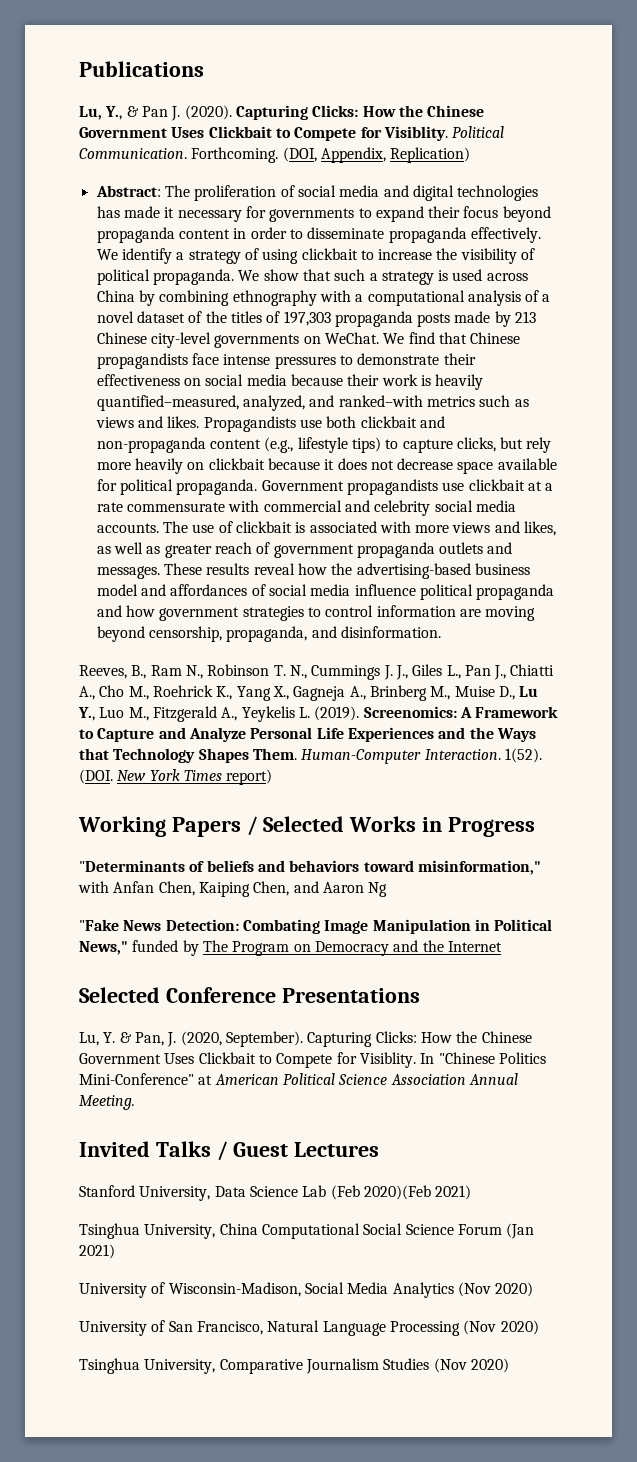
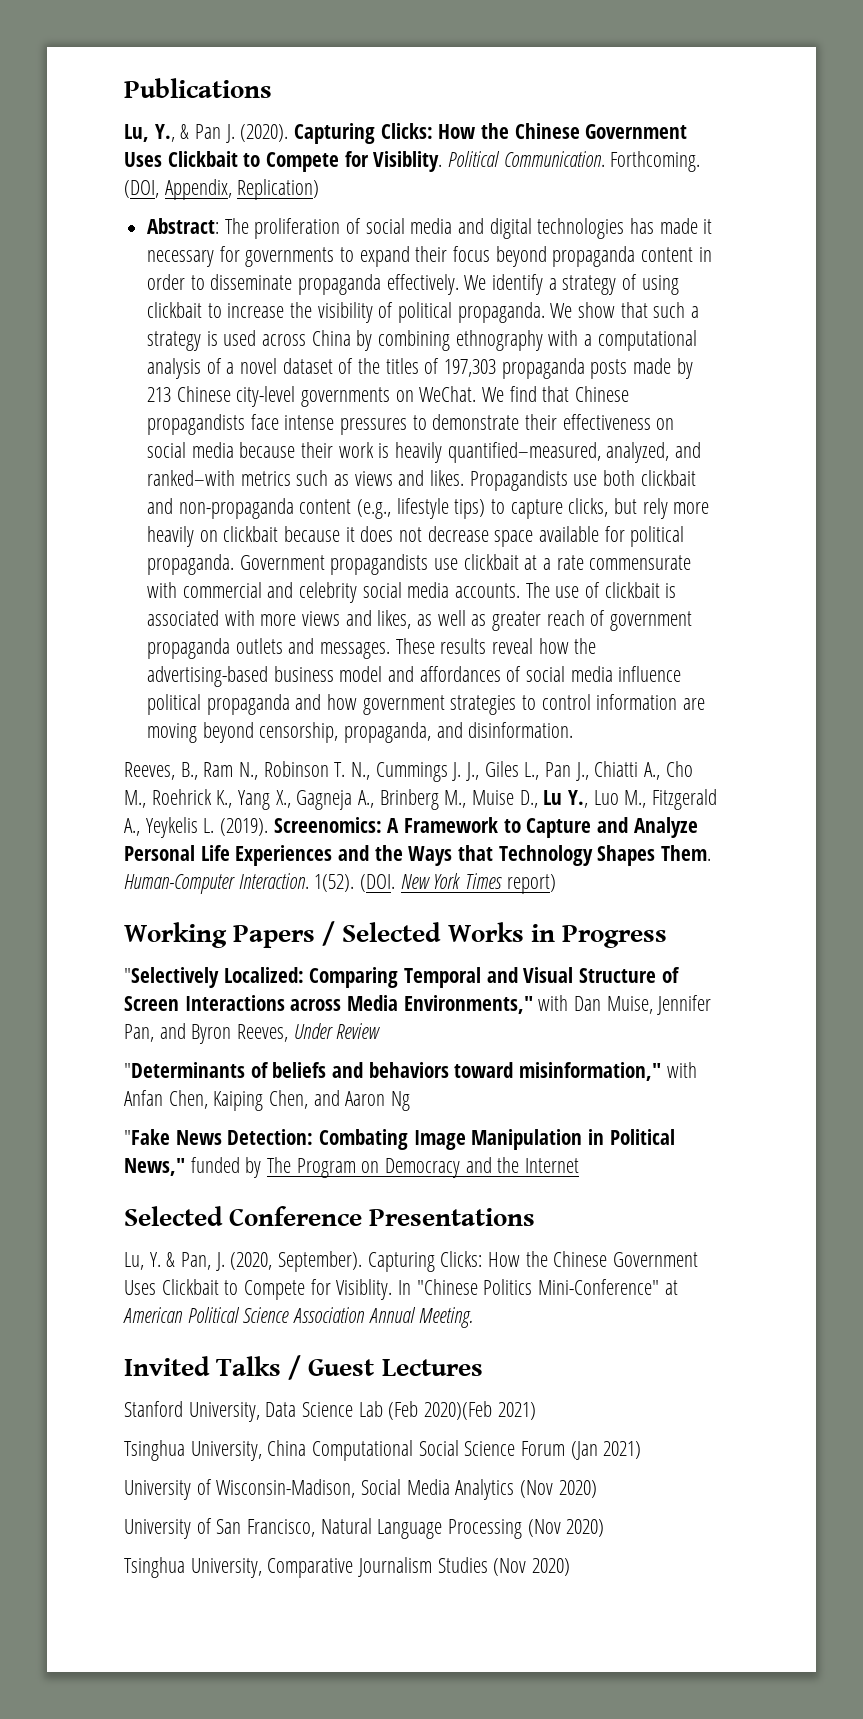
(535, 827) none -> [124,967,680,988] [124,995,712,1015] [124,1023,381,1044] // "Selectively Localized: Comparing Temporal and Visual Structure of Screen Interactions across Media Environments," with Dan Muise, Jennifer Pan, and Byron Reeves, Under Review

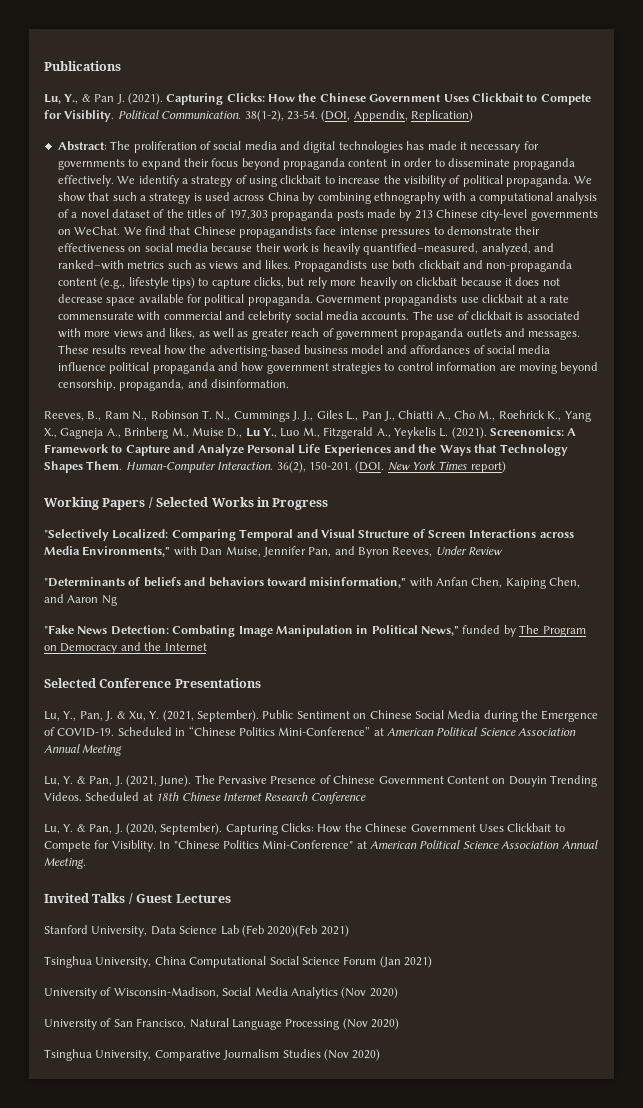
[240,124,289,142] (2020). -> [127,93,163,105] (2021).
[610,151,701,172] Forthcoming. -> [244,110,318,122] 38(1-2), 23-54.
[219,818,268,836] (2019). -> [451,427,487,439] (2021).
[314,874,355,892] 1(52). -> [276,461,352,473] 36(2), 150-201.
(536, 1217) none -> [44,710,599,722] [44,726,577,737] [44,744,123,756] [44,775,597,787] [44,792,366,804] // Lu, Y., Pan, J. & Xu, Y. (2021, September). Public Sentiment on Chinese Social Media during the Emergence of COVID-19. Scheduled in “Chinese Politics Mini-Conference” at American Political Science Association Annual Meeting // Lu, Y. & Pan, J. (2021, June). The Pervasive Presence of Chinese Government Content on Douyin Trending Videos. Scheduled at 18th Chinese Internet Research Conference

